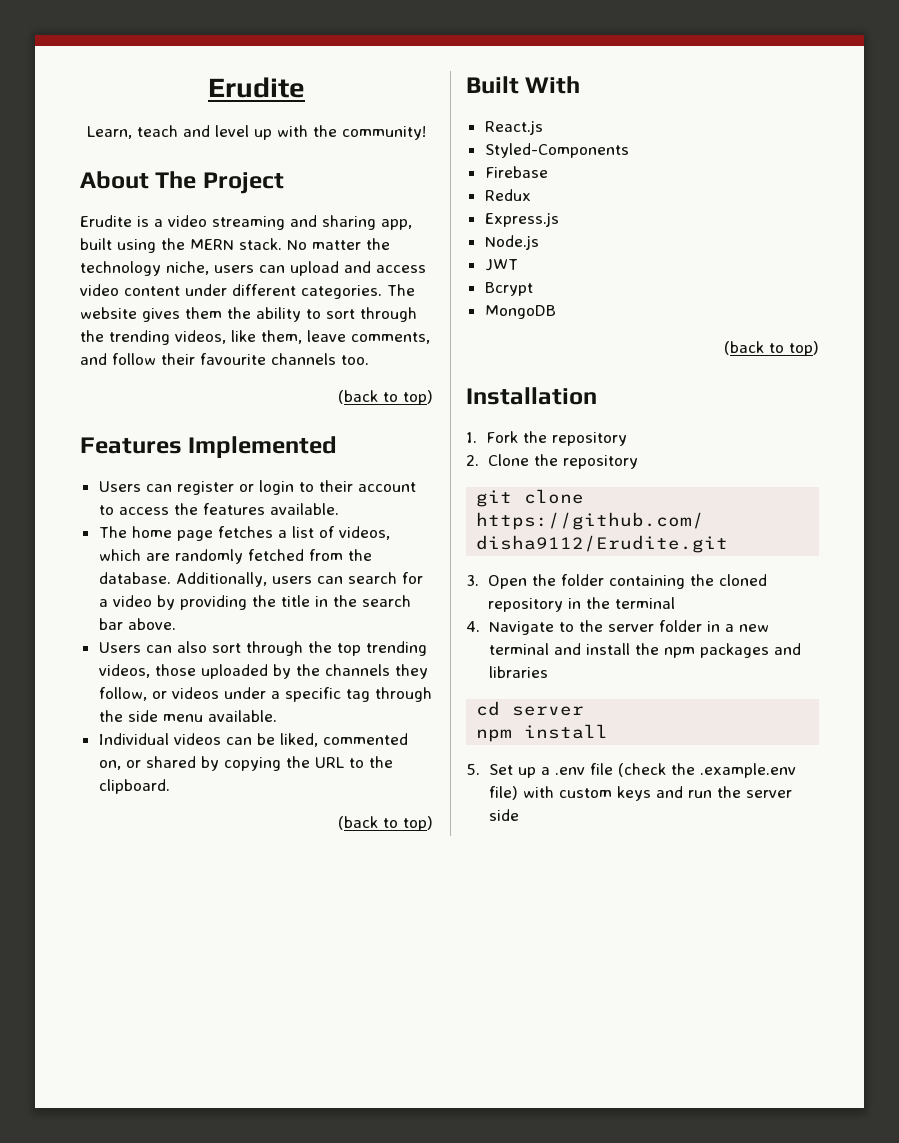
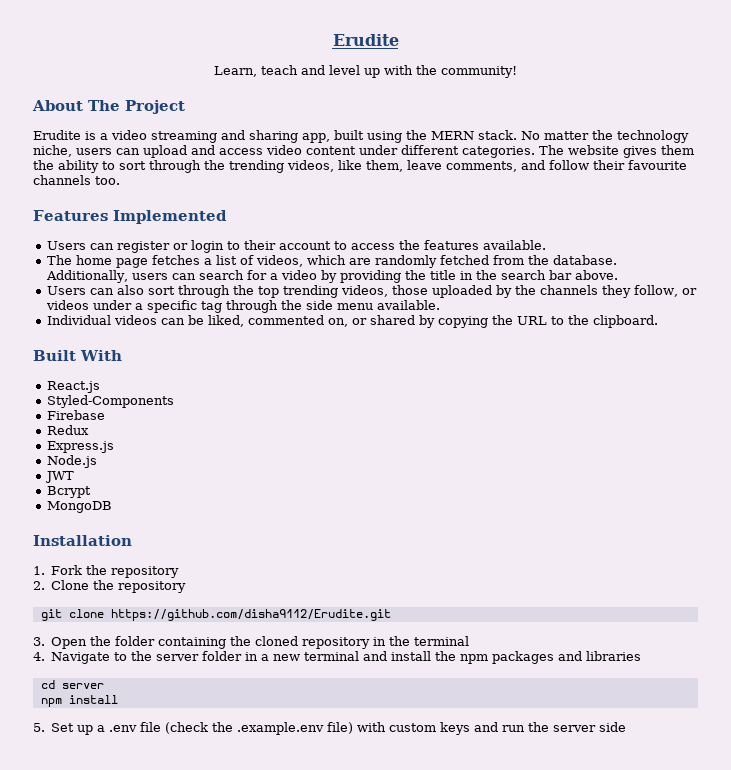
[338,390,433,405] // (back to top) -> (120, 180) none
[338,816,433,831] // (back to top) -> (658, 321) none
[724,341,819,356] // (back to top) -> (112, 507) none

